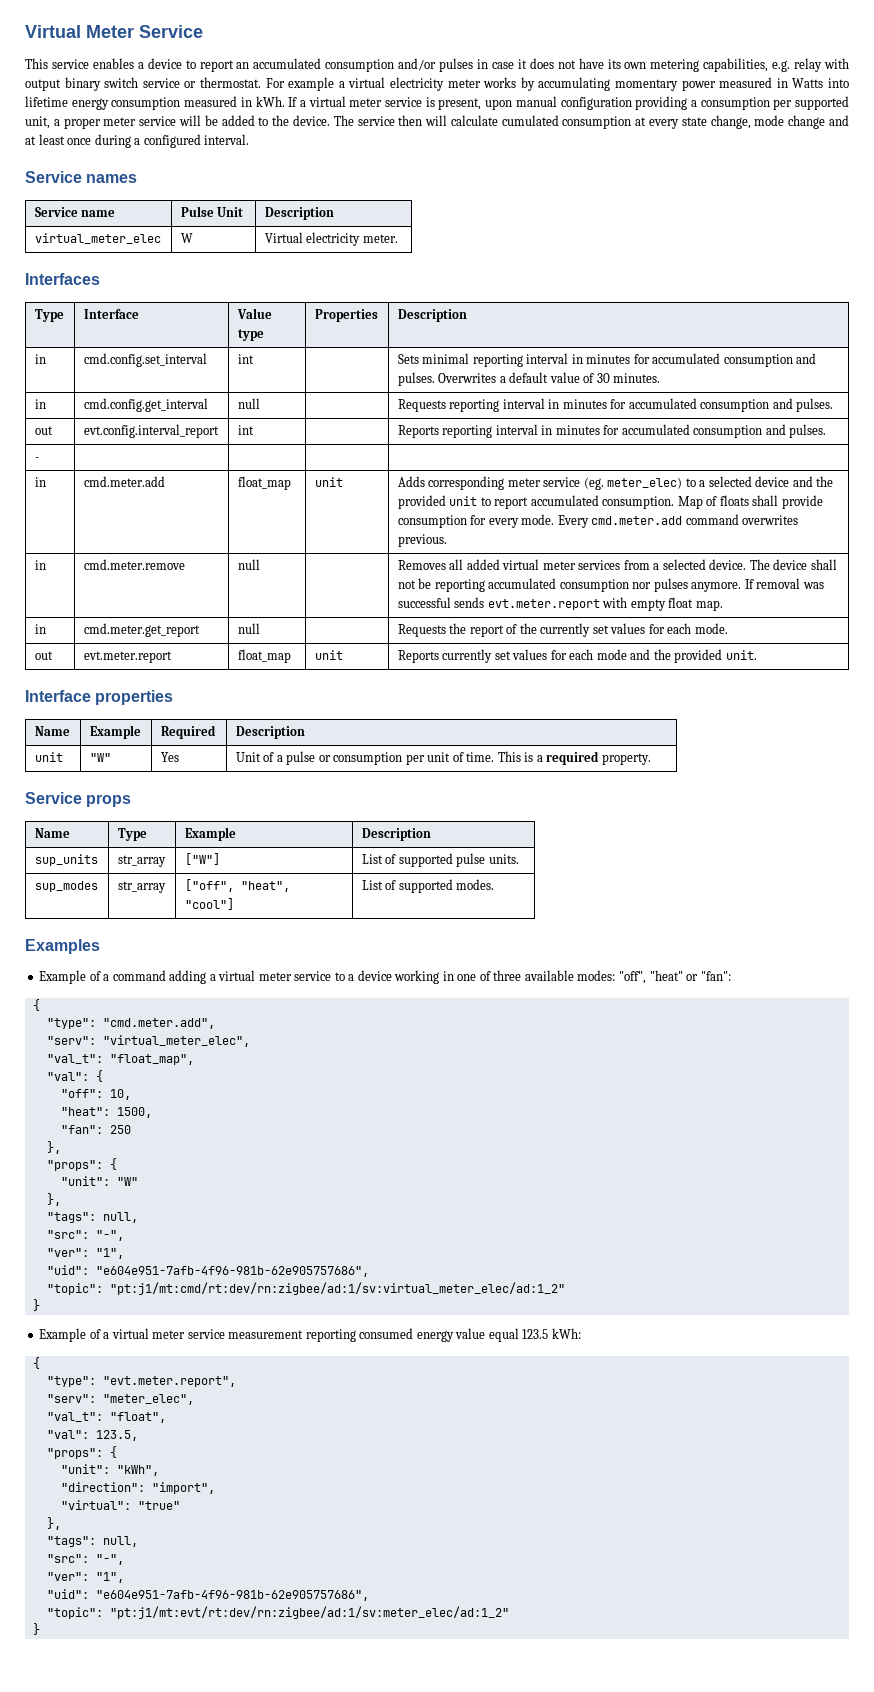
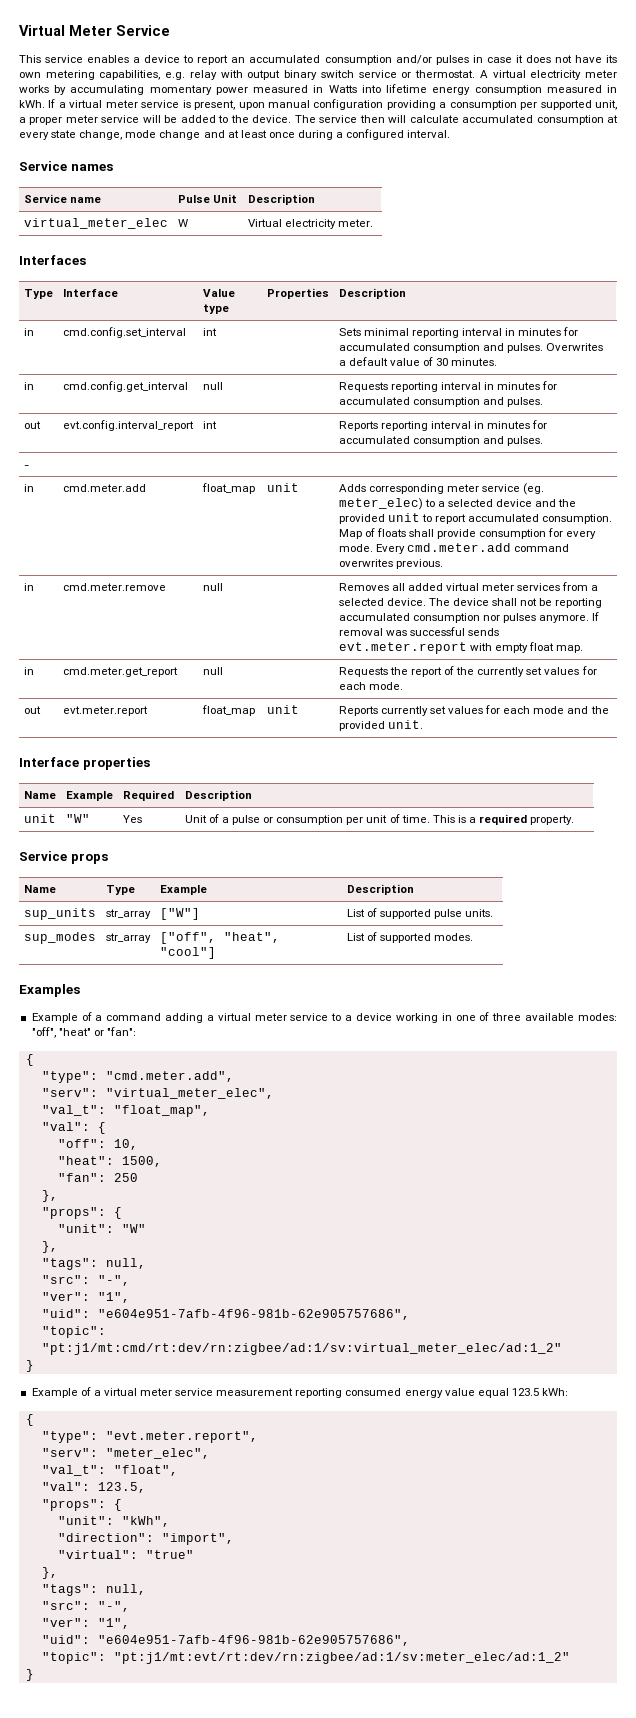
[265,77,345,91] For example a -> [479,70,488,78] A
[501,115,559,126] cumulated -> [462,115,534,123] accumulated

